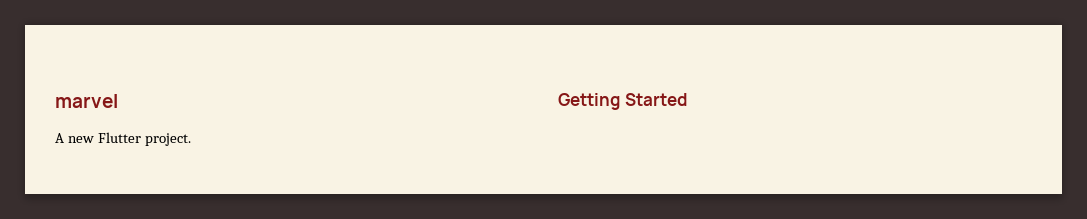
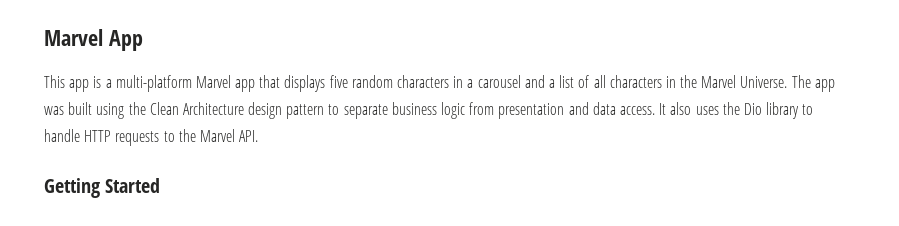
[55,94,118,108] [55,132,191,146] marvel // A new Flutter project. -> [44,29,143,51] [44,75,835,92] [44,102,814,119] [44,129,259,146] Marvel App // This app is a multi-platform Marvel app that displays five random characters in a carousel and a list of all characters in the Marvel Universe. The app was built using the Clean Architecture design pattern to separate business logic from presentation and data access. It also uses the Dio library to handle HTTP requests to the Marvel API.

